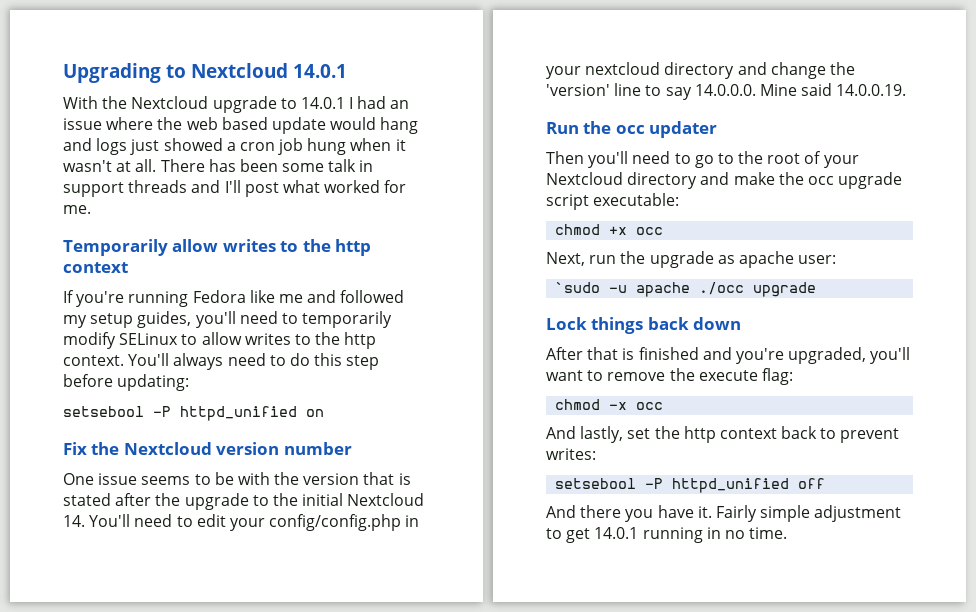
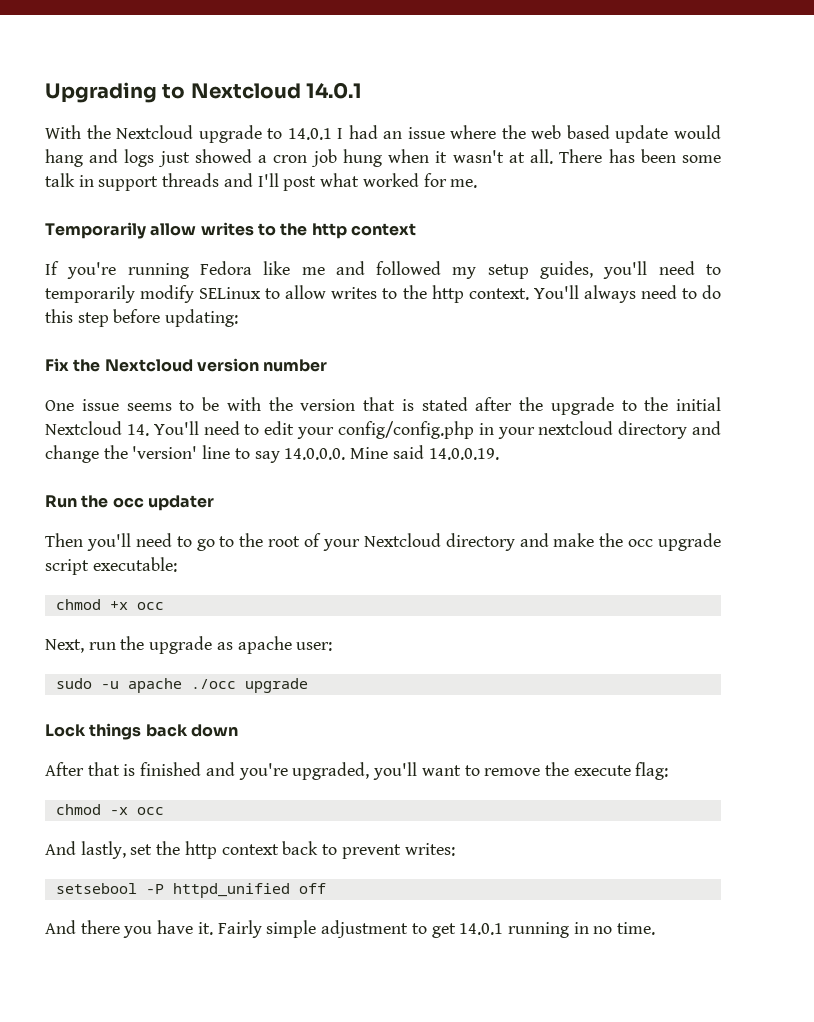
[63,406,324,421] // setsebool -P httpd_unified on -> (239, 318) none
[555,282,601,293] `sudo -> [55,678,92,689] sudo

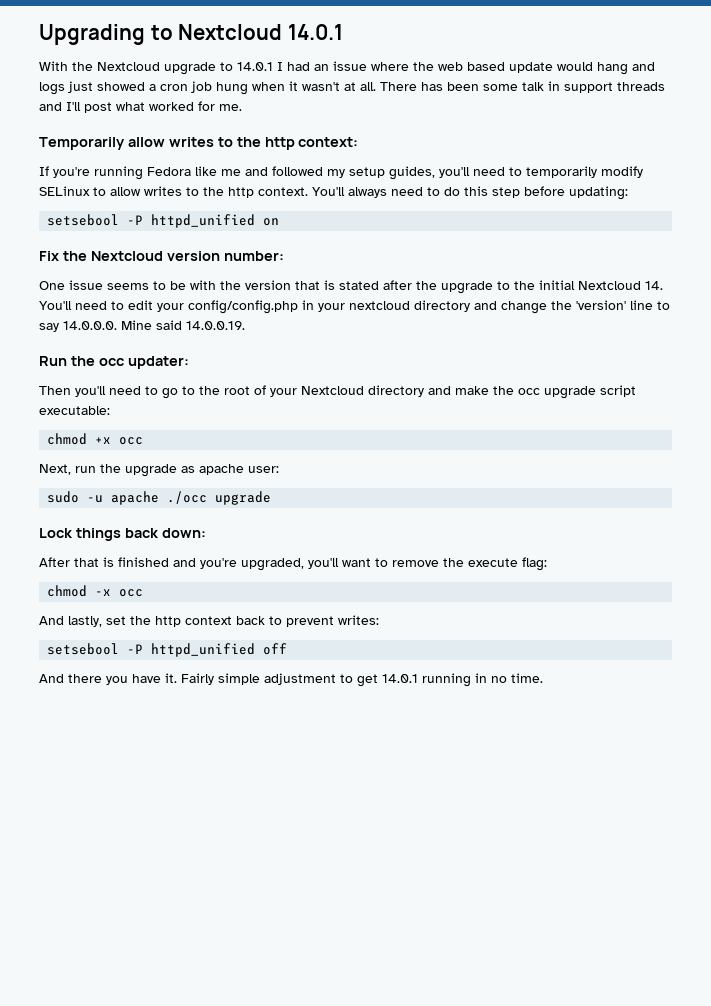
[350,223,416,236] context -> [298,137,359,147] context:
(239, 318) none -> [47,214,280,228] // setsebool -P httpd_unified on
[263,359,328,372] number -> [223,251,284,261] number:
[147,495,214,511] updater -> [127,356,189,369] updater:
[190,724,238,737] down -> [161,528,206,538] down:

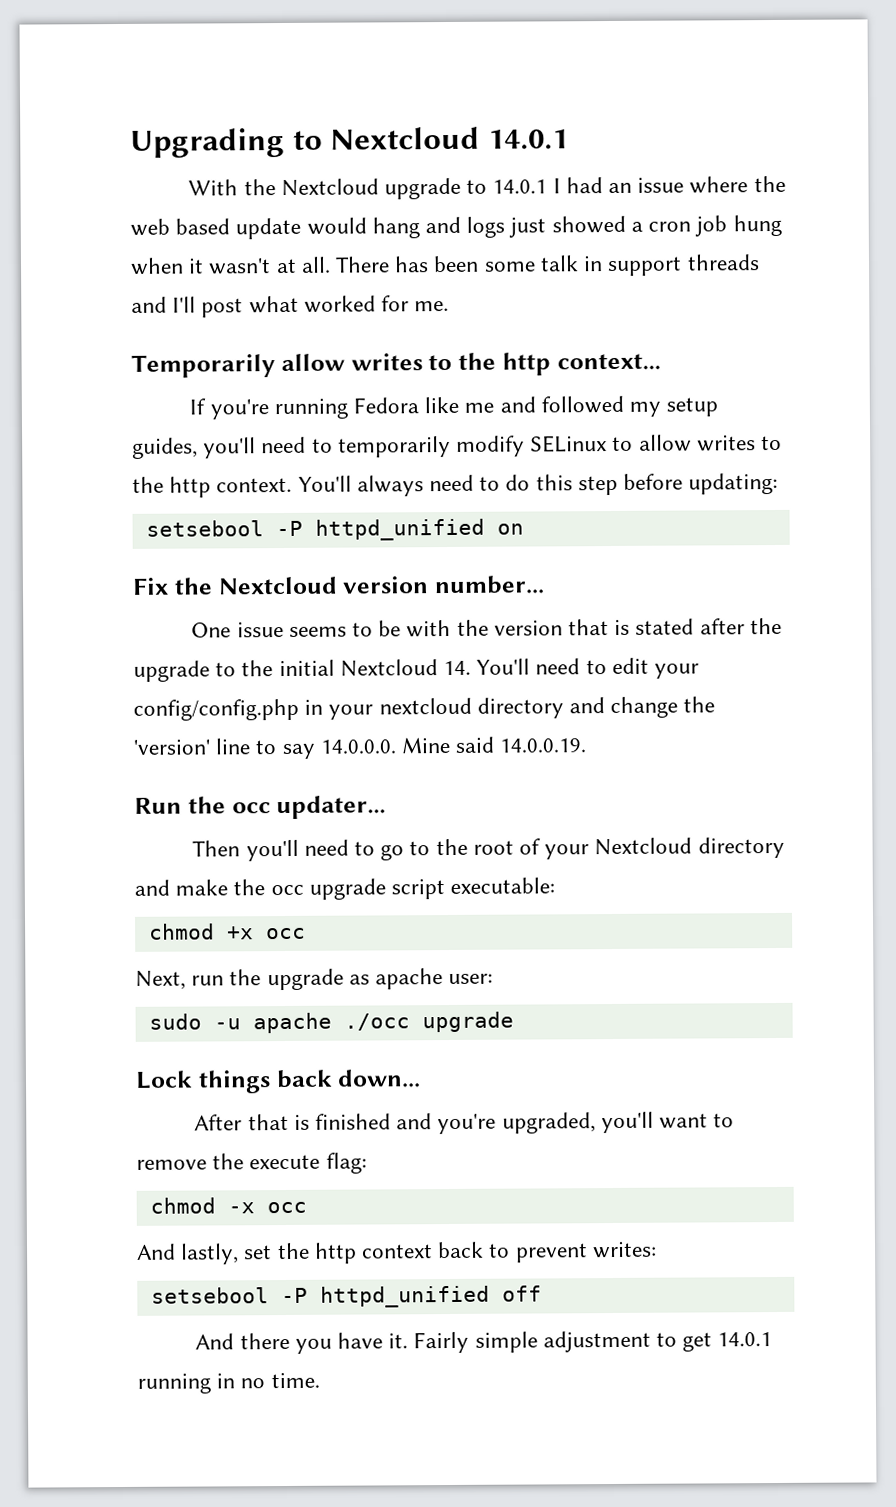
[298,137,359,147] context: -> [556,353,661,371] context...
[223,251,284,261] number: -> [434,575,545,595] number...
[127,356,189,369] updater: -> [276,795,387,820] updater...
[161,528,206,538] down: -> [337,1069,422,1088] down...

